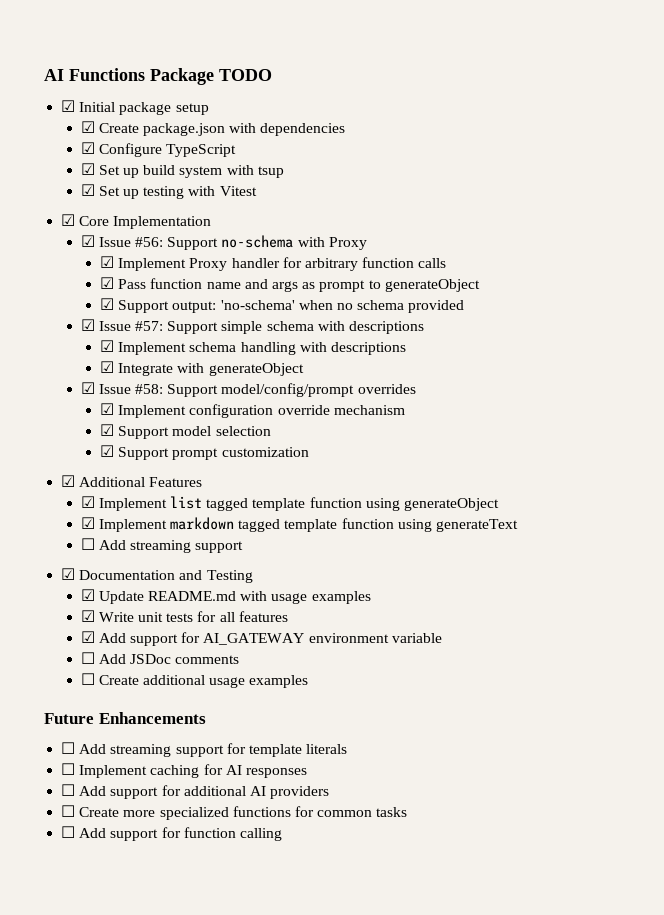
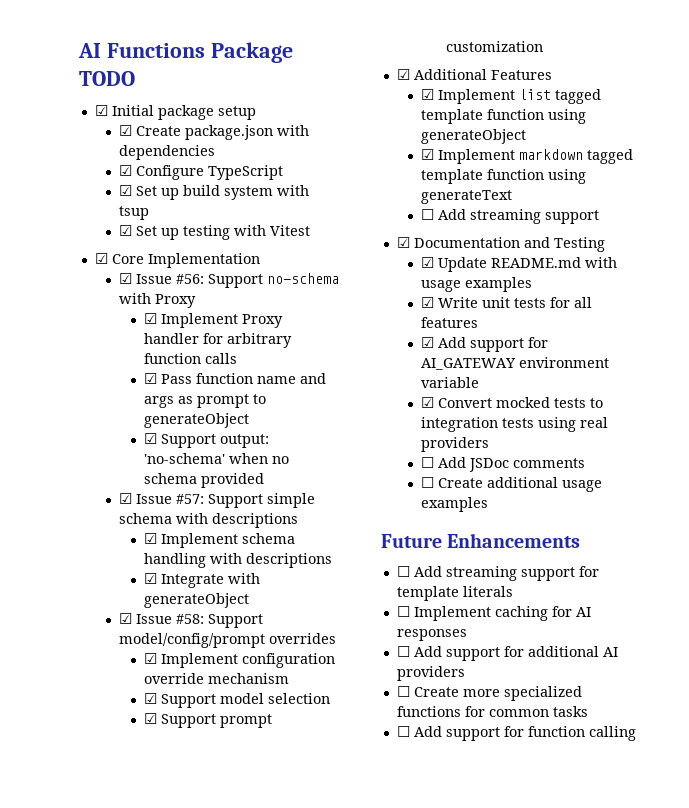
(442, 638) none -> [421,397,604,408] [421,417,609,432] [421,437,490,452] // ☑ Convert mocked tests to integration tests using real providers

